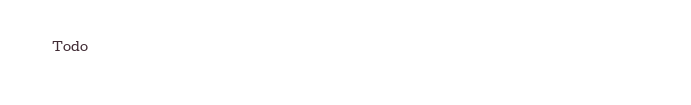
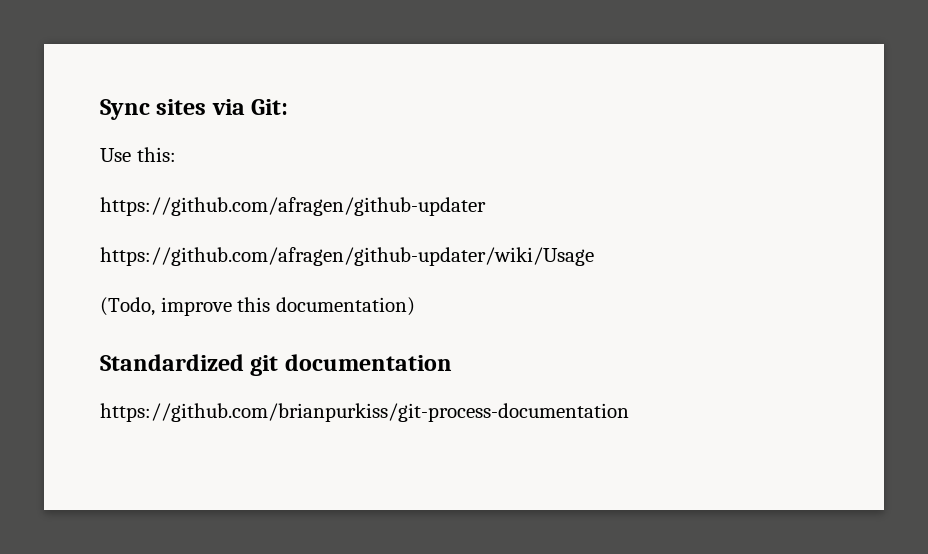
[52,41,88,51] Todo -> [100,99,289,120] [100,147,176,162] [100,197,486,216] [100,247,594,266] [100,297,415,316] [100,354,452,376] [100,403,629,422] Sync sites via Git: // Use this: // https://github.com/afragen/github-updater // https://github.com/afragen/github-updater/wiki/Usage // (Todo, improve this documentation) // Standardized git documentation // https://github.com/brianpurkiss/git-process-documentation

